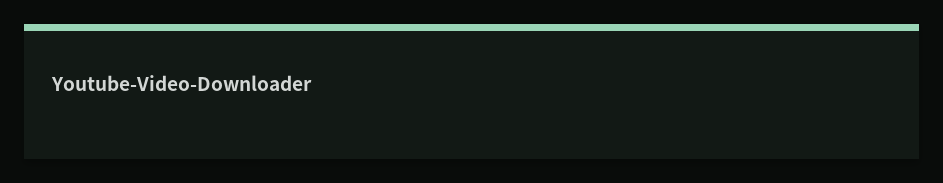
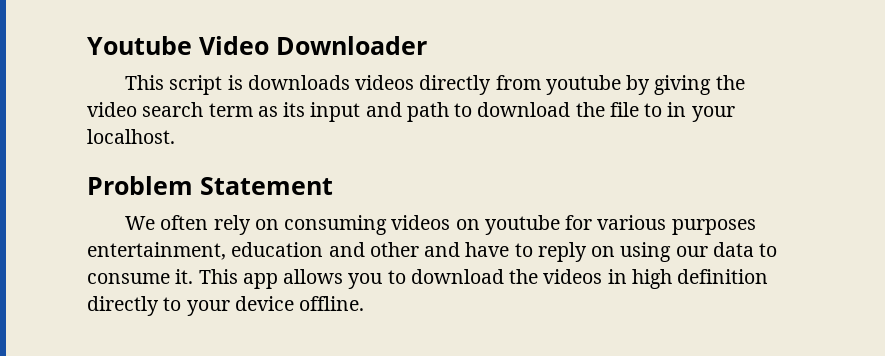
[51,75,312,91] Youtube-Video-Downloader -> [87,36,427,55] [125,75,745,95] [87,102,735,122] [87,129,175,144] [87,176,333,195] [125,215,756,235] [87,242,778,262] [87,269,769,289] [87,296,365,316] Youtube Video Downloader // This script is downloads videos directly from youtube by giving the video search term as its input and path to download the file to in your localhost. // Problem Statement // We often rely on consuming videos on youtube for various purposes entertainment, education and other and have to reply on using our data to consume it. This app allows you to download the videos in high definition directly to your device offline.

